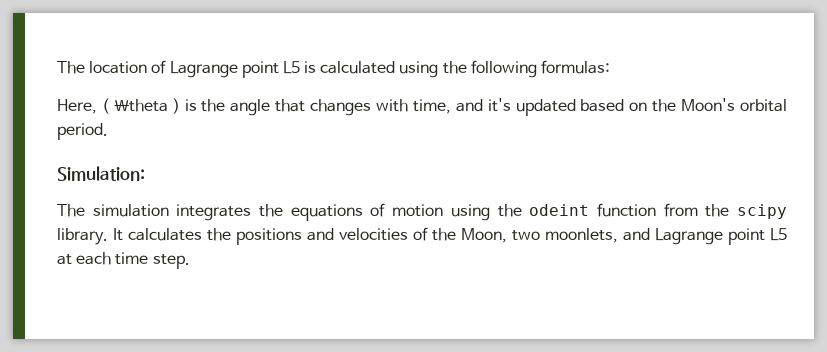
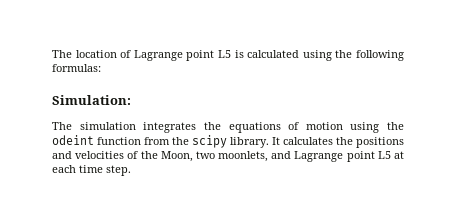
[57,98,788,116] [57,123,108,140] // Here, ( \theta ) is the angle that changes with time, and it's updated based on the Moon's orbital period. -> (101, 68) none

